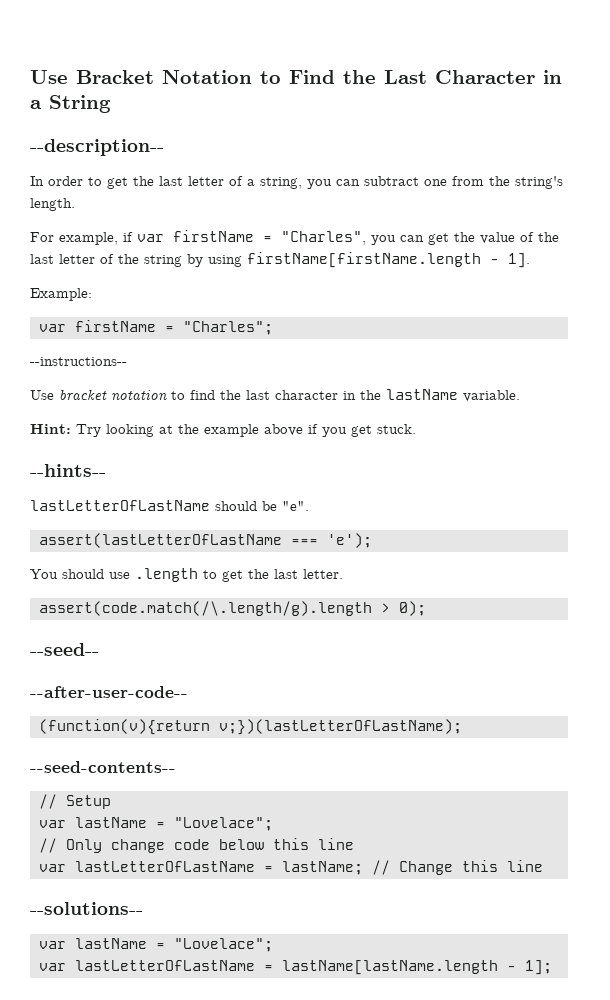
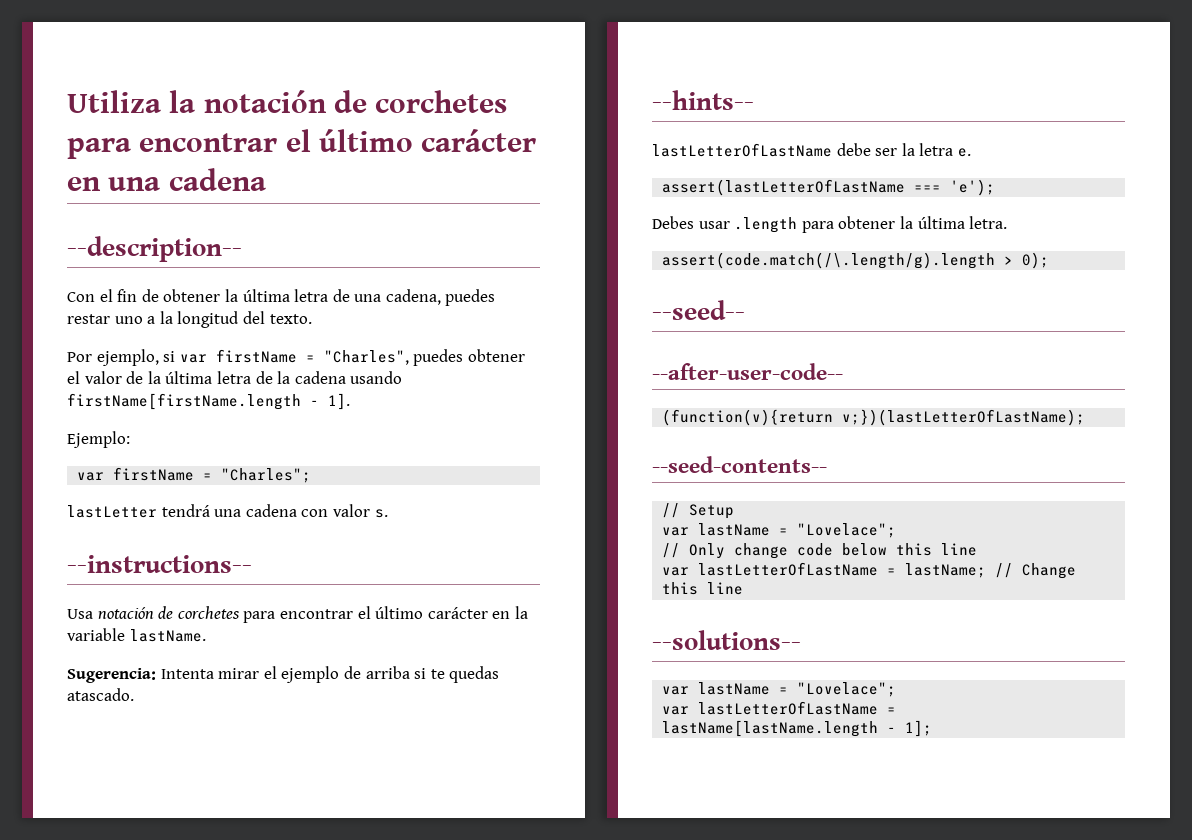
[30,70,562,84] [30,95,111,113] [30,139,164,156] [30,176,563,189] [30,198,75,211] [30,230,559,245] [30,254,242,267] Use Bracket Notation to Find the Last Character in a String // --description-- // In order to get the last letter of a string, you can subtract one from the string's length. // For example, if var firstName = "Charles", you can get the value of the last letter of the string by using -> [67,90,508,113] [67,129,537,159] [67,168,266,191] [67,236,242,262] [67,289,496,306] [67,311,312,328] [67,349,525,366] [67,371,403,384] Utiliza la notación de corchetes para encontrar el último carácter en una cadena // --description-- // Con el fin de obtener la última letra de una cadena, puedes restar uno a la longitud del texto. // Por ejemplo, si var firstName = "Charles", puedes obtener el valor de la última letra de la cadena usando
[30,288,92,301] Example: -> [67,431,130,448] Ejemplo:
[30,357,127,366] [30,389,520,402] [30,424,416,437] [30,464,106,477] [30,500,309,511] [38,533,372,548] [30,568,343,582] --instructions-- // Use bracket notation to find the last character in the lastName variable. // Hint: Try looking at the example above if you get stuck. // --hints-- // lastLetterOfLastName should be "e". // assert(lastLetterOfLastName === 'e'); // You should use .length to get the last letter. -> [67,504,388,518] [67,555,252,573] [67,606,528,623] [67,628,206,642] [67,666,500,683] [67,688,134,701] [652,90,754,110] [652,143,971,157] [662,179,996,196] [652,216,1008,233] lastLetter tendrá una cadena con valor s. // --instructions-- // Usa notación de corchetes para encontrar el último carácter en la variable lastName. // Sugerencia: Intenta mirar el ejemplo de arriba si te quedas atascado. // --hints-- // lastLetterOfLastName debe ser la letra e. // assert(lastLetterOfLastName === 'e'); // Debes usar .length para obtener la última letra.

